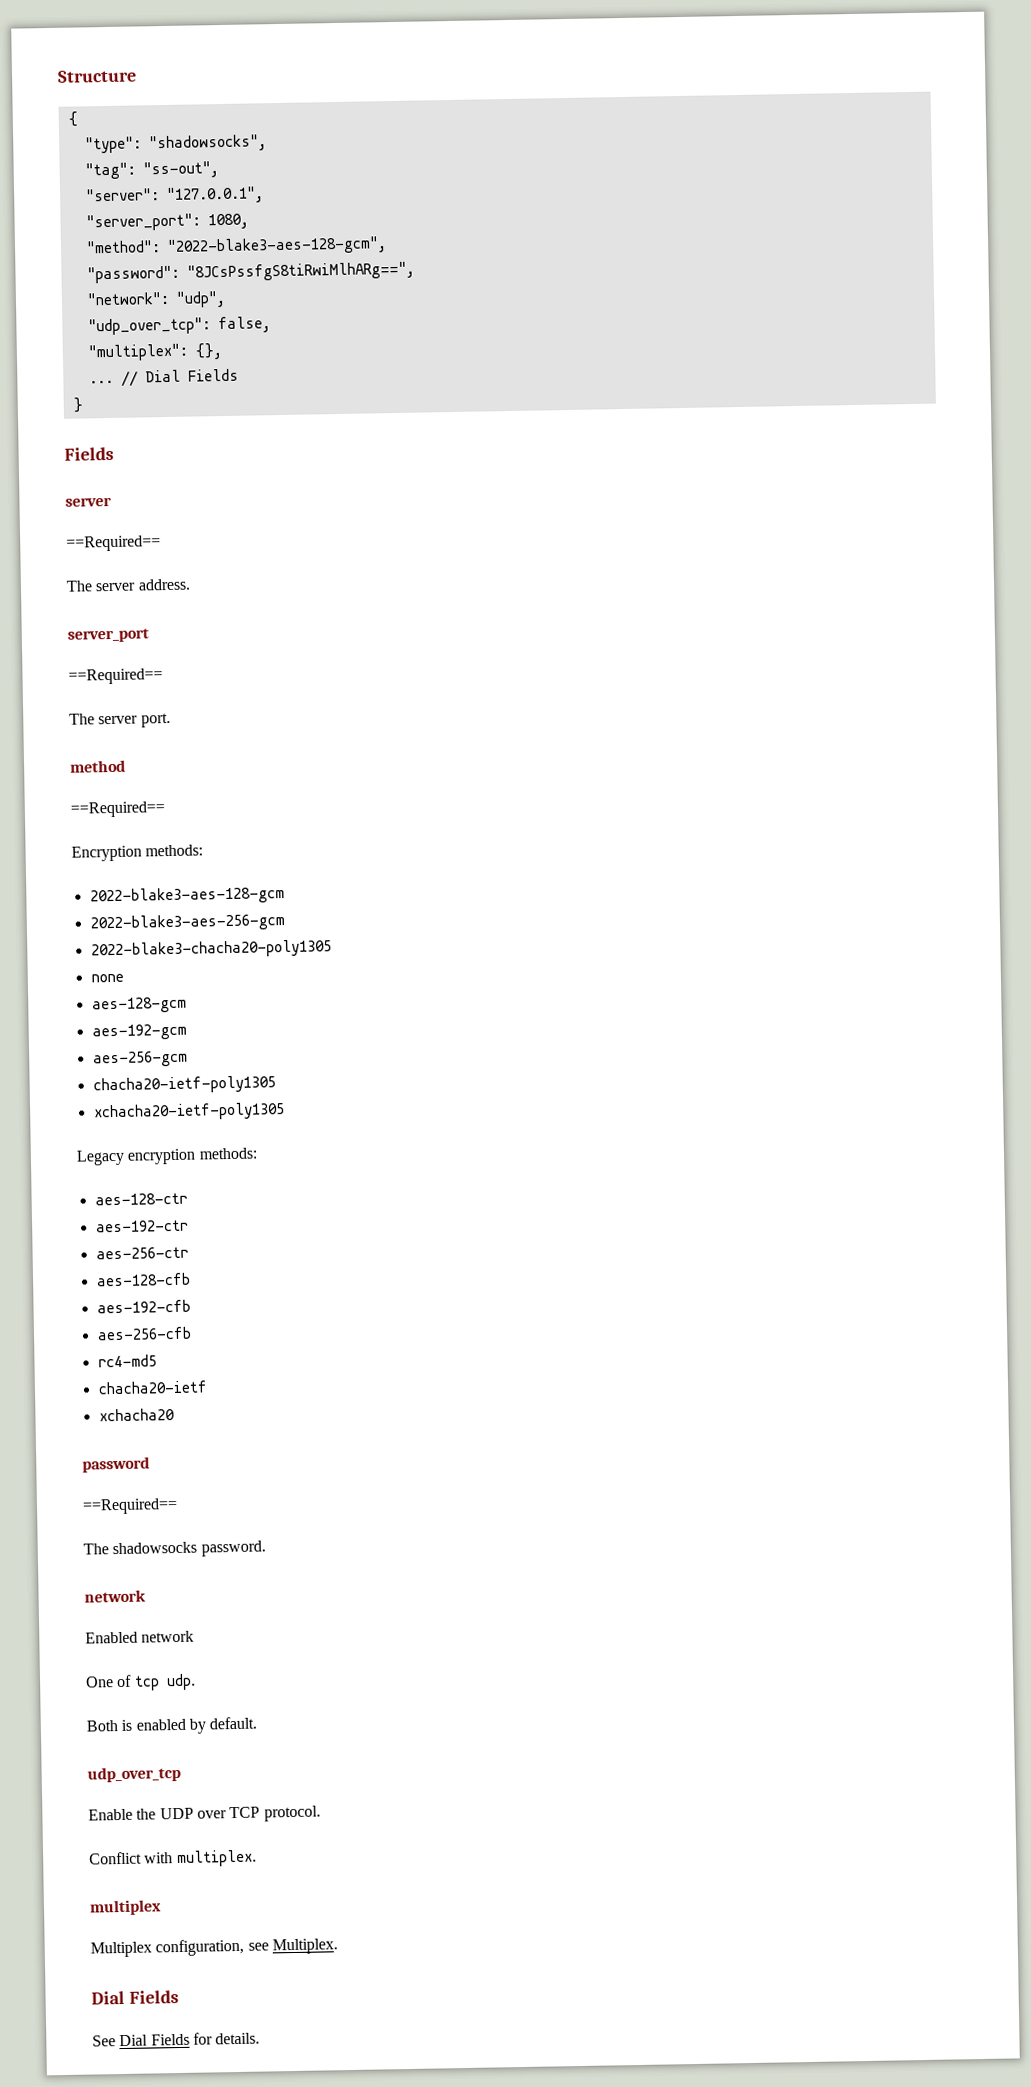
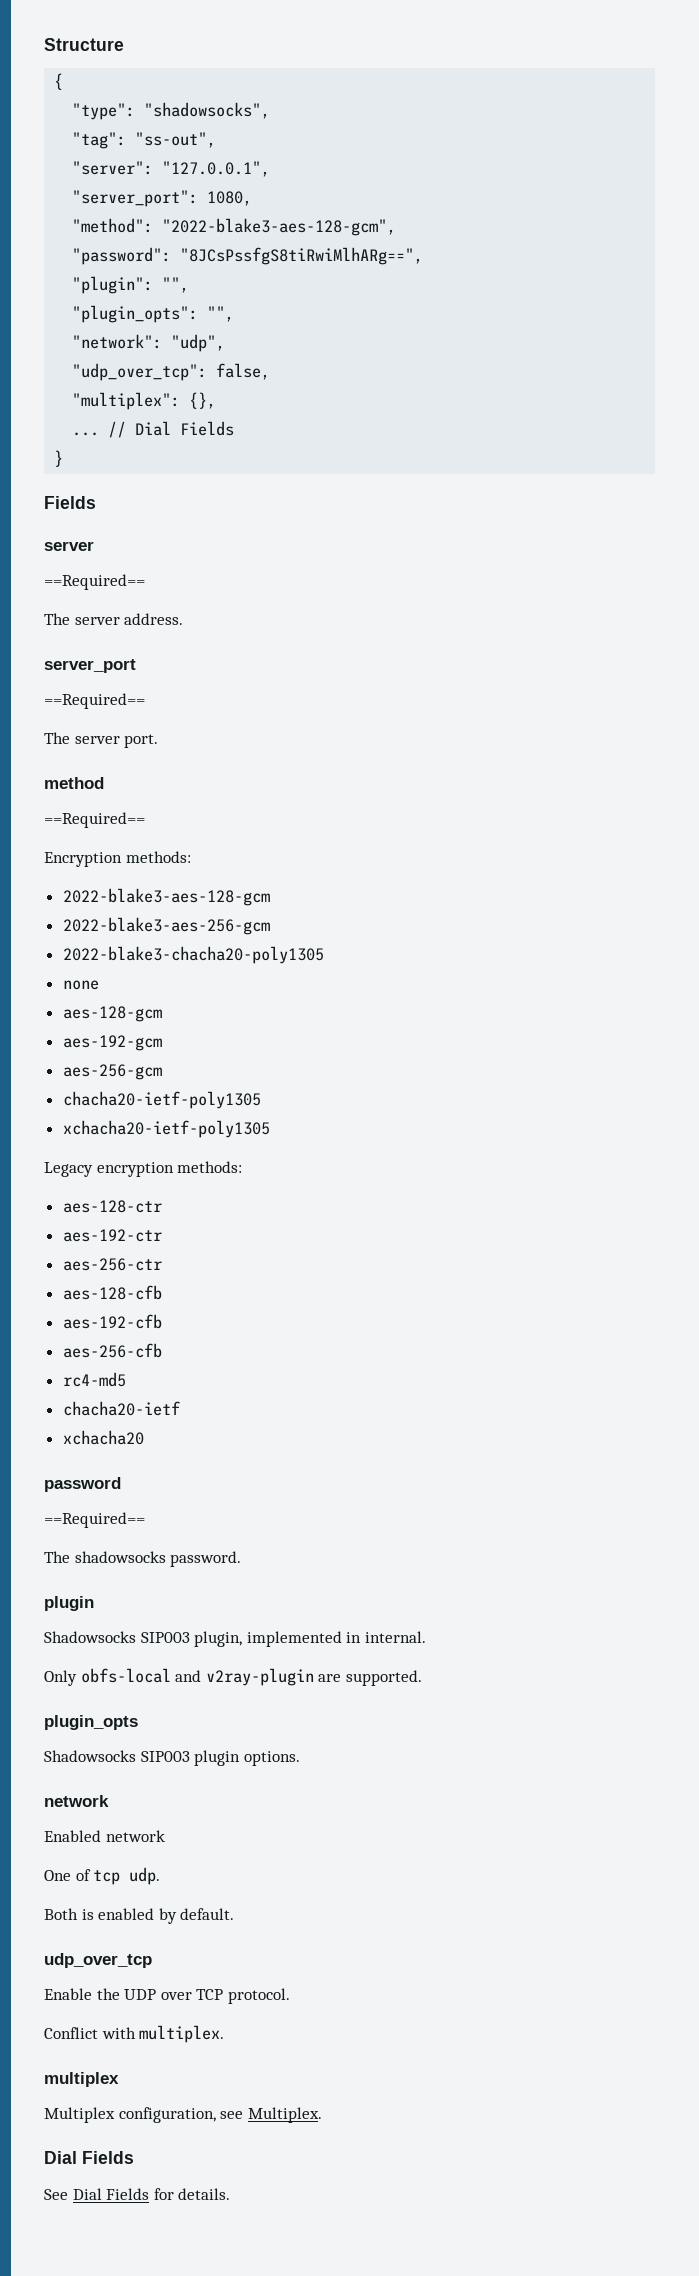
(415, 271) none -> [72,276,190,294] [72,305,235,323] // "plugin": "", // "plugin_opts": "",
(266, 1548) none -> [44,1596,94,1611] [44,1631,426,1647] [44,1668,422,1686] [44,1715,138,1730] [44,1750,300,1766] // plugin // Shadowsocks SIP003 plugin, implemented in internal. // Only obfs-local and v2ray-plugin are supported. // plugin_opts // Shadowsocks SIP003 plugin options.

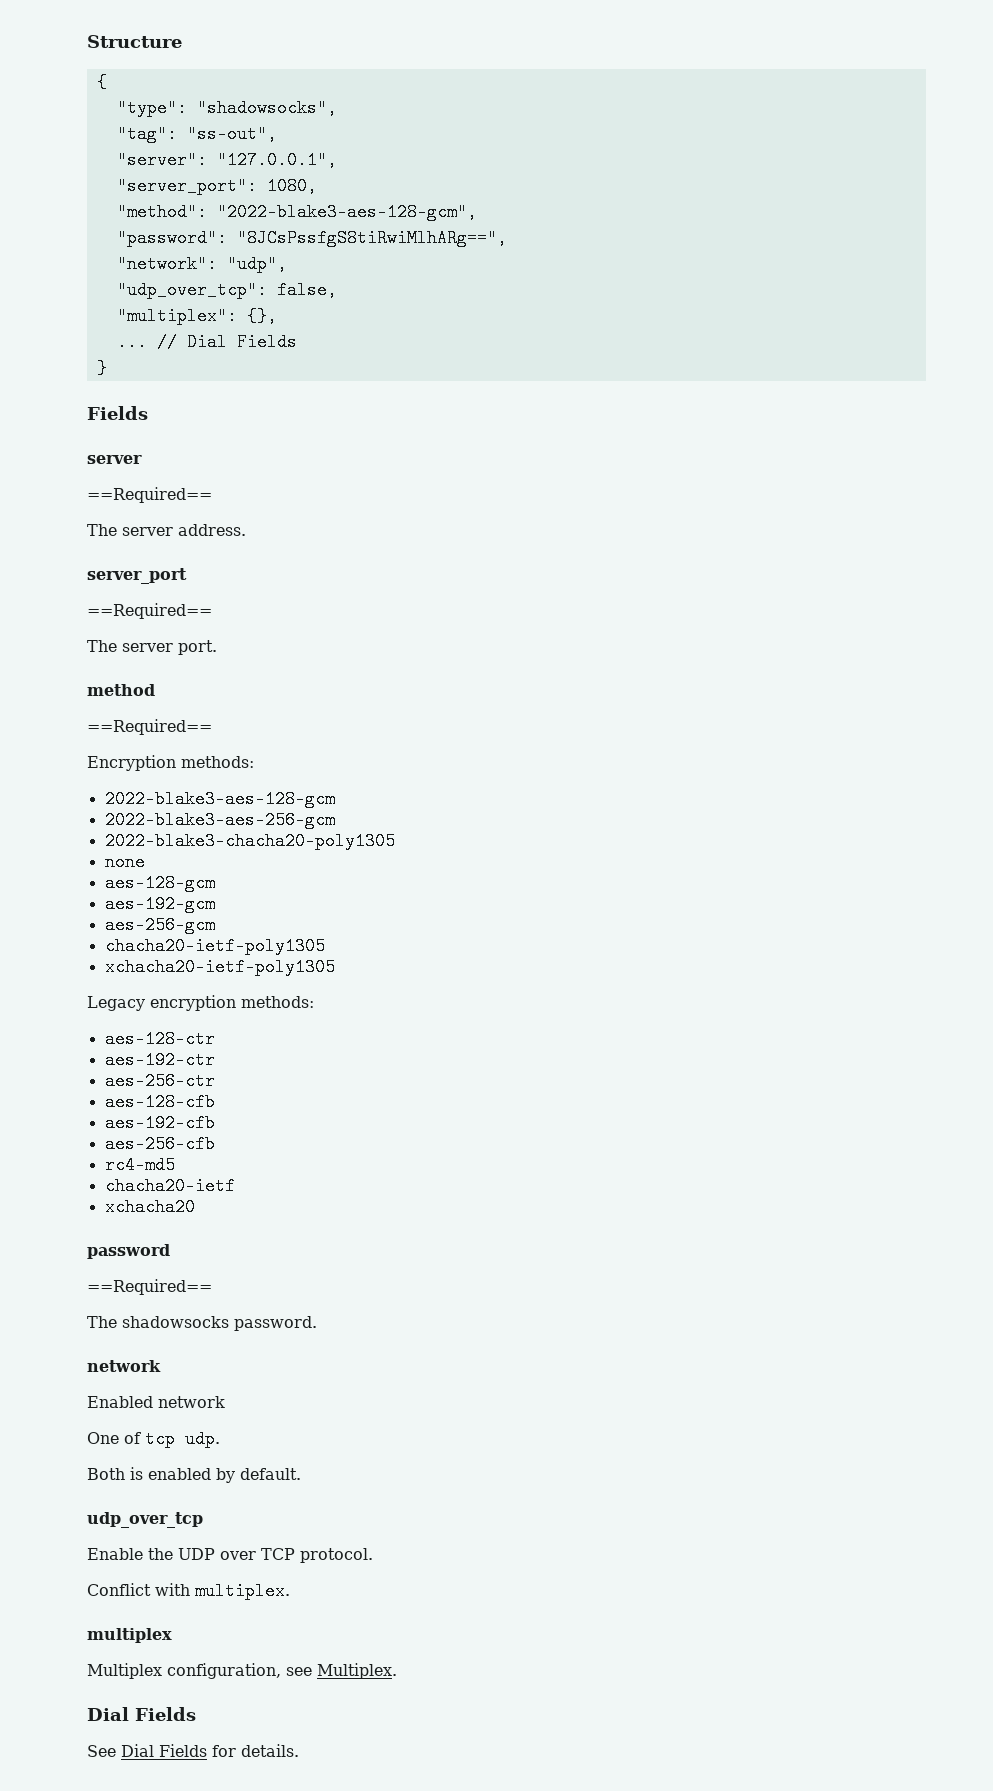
[72,276,190,294] [72,305,235,323] // "plugin": "", // "plugin_opts": "", -> (507, 238) none
[44,1596,94,1611] [44,1631,426,1647] [44,1668,422,1686] [44,1715,138,1730] [44,1750,300,1766] // plugin // Shadowsocks SIP003 plugin, implemented in internal. // Only obfs-local and v2ray-plugin are supported. // plugin_opts // Shadowsocks SIP003 plugin options. -> (317, 1323) none

